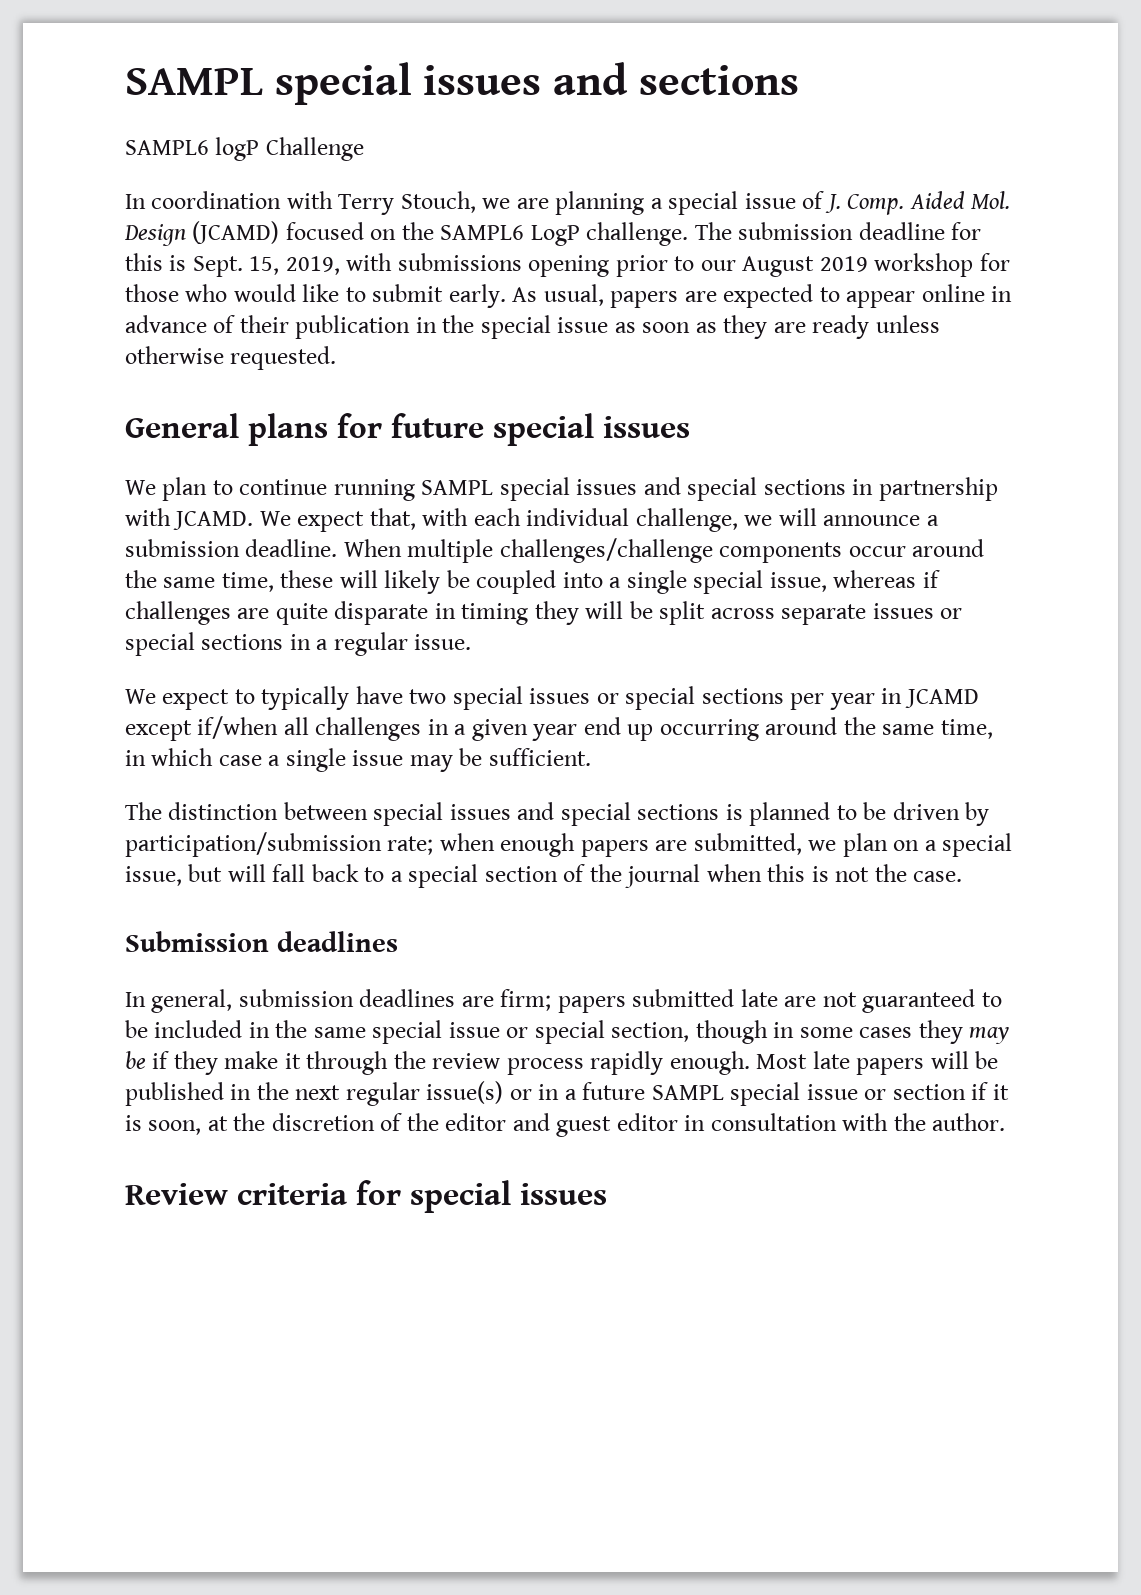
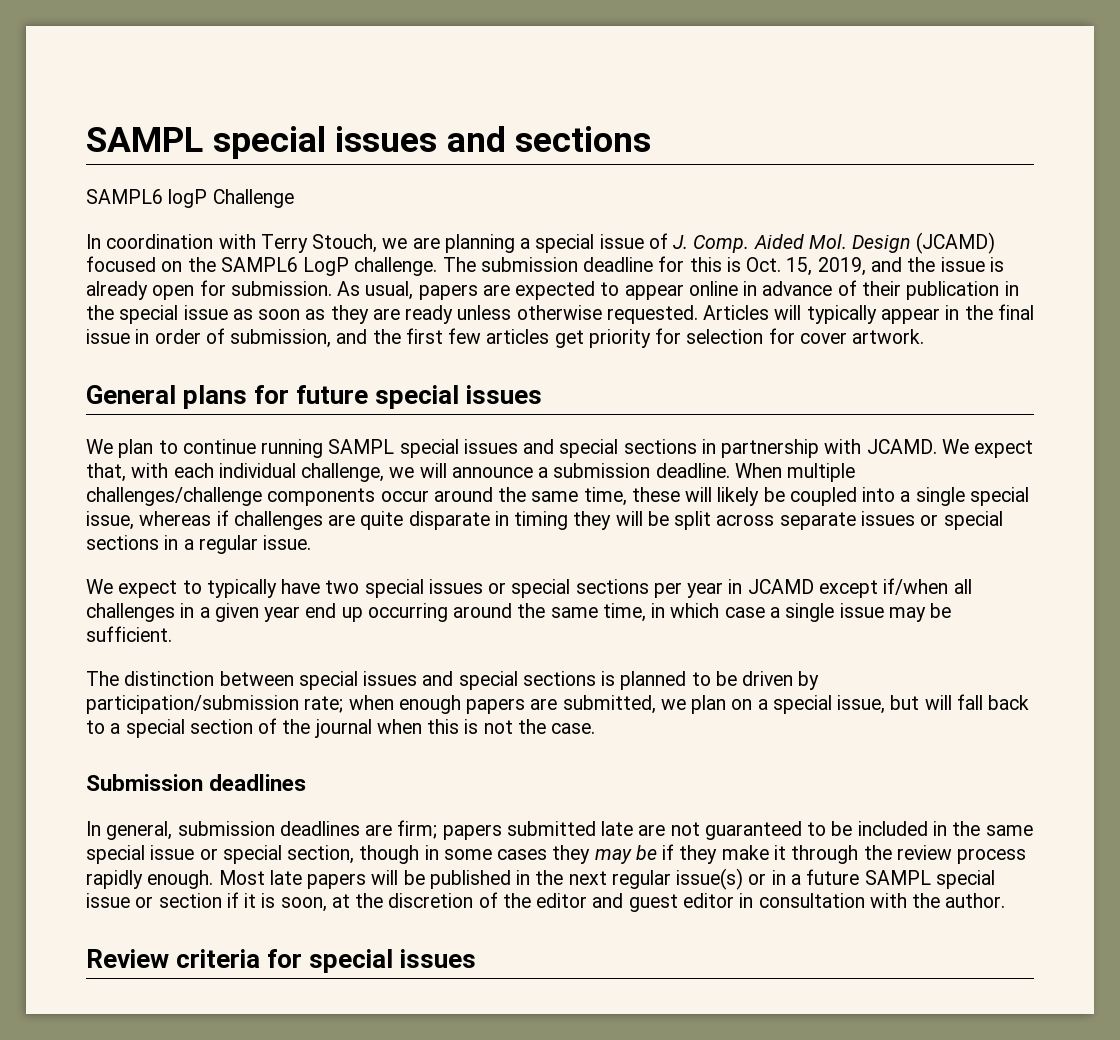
[192,256,243,277] Sept. -> [746,257,782,272] Oct.
[346,253,1010,277] [125,284,506,308] with submissions opening prior to our August 2019 workshop for those who would like to submit early. -> [870,257,1004,272] [86,280,332,300] and the issue is already open for submission.
(337, 358) none -> [703,304,1034,324] [86,328,925,348] Articles will typically appear in the final issue in order of submission, and the first few articles get priority for selection for cover artwork.

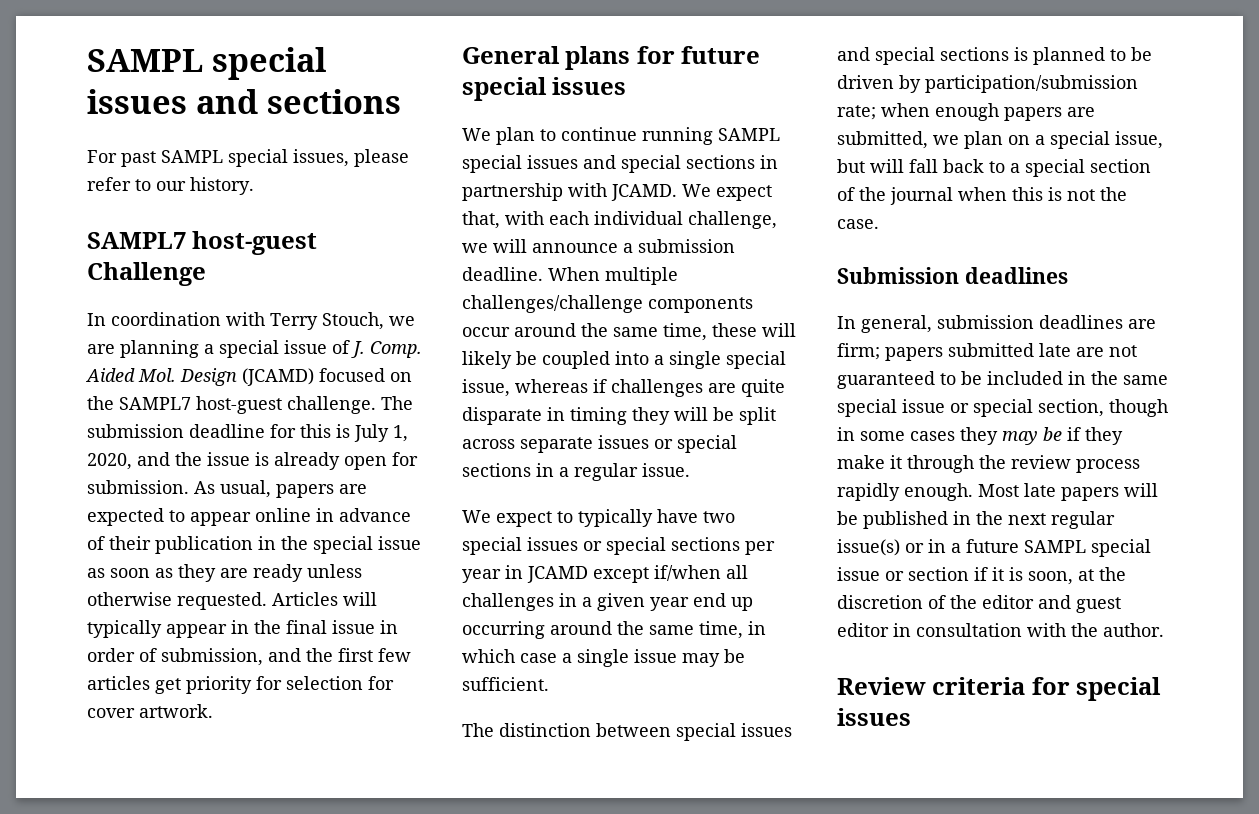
[86,189,208,208] SAMPL6 logP -> [87,149,409,167] [87,177,254,195] [87,231,318,255] For past SAMPL special issues, please refer to our history. // SAMPL7 host-guest
[220,257,350,276] SAMPL6 LogP -> [119,396,282,414] SAMPL7 host-guest
[746,257,866,276] Oct. 15, 2019, -> [354,424,408,442] [87,453,132,470] July 1, 2020,

